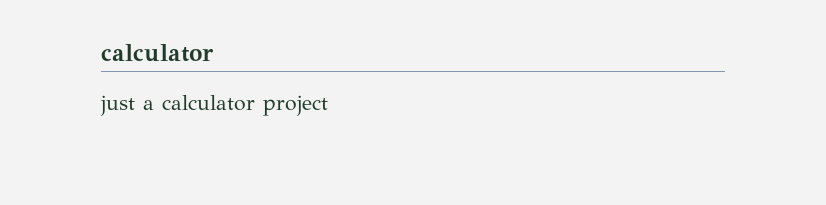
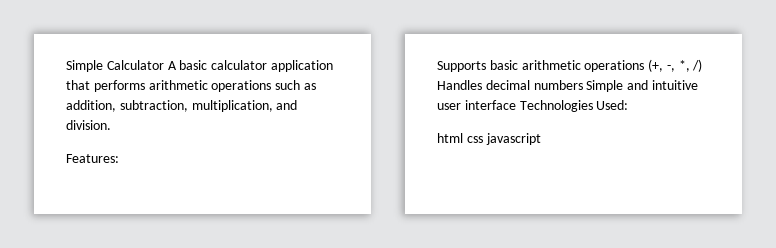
[101,44,214,62] [100,95,328,116] calculator // just a calculator project -> [66,60,333,72] [66,80,316,92] [66,100,298,112] [66,120,111,130] [66,154,119,163] [437,59,703,72] [437,80,698,92] [437,100,629,112] [437,133,541,145] Simple Calculator A basic calculator application that performs arithmetic operations such as addition, subtraction, multiplication, and division. // Features: // Supports basic arithmetic operations (+, -, *, /) Handles decimal numbers Simple and intuitive user interface Technologies Used: // html css javascript

